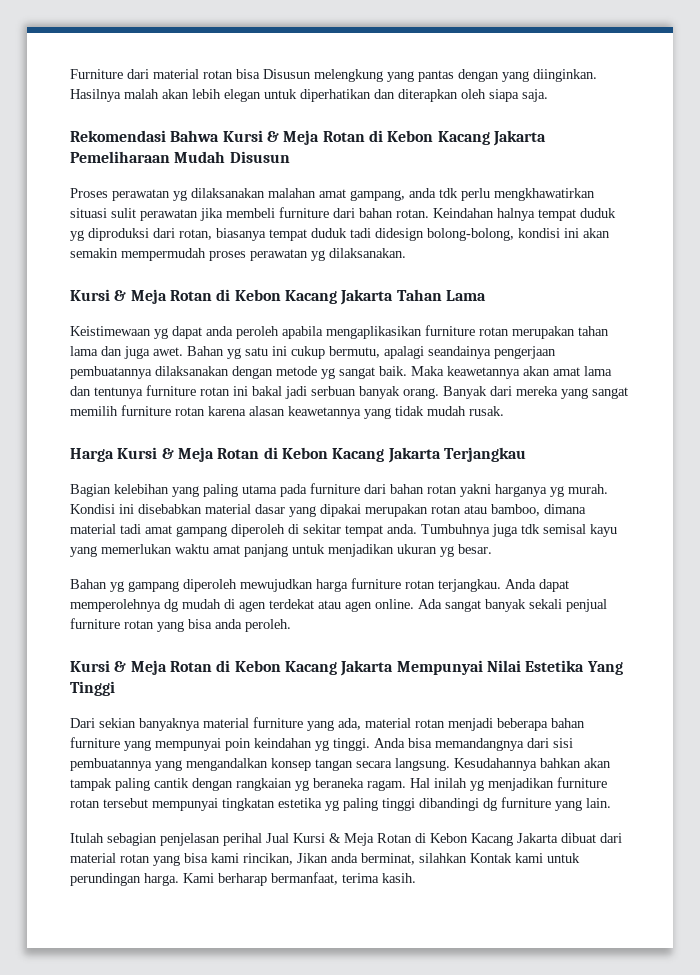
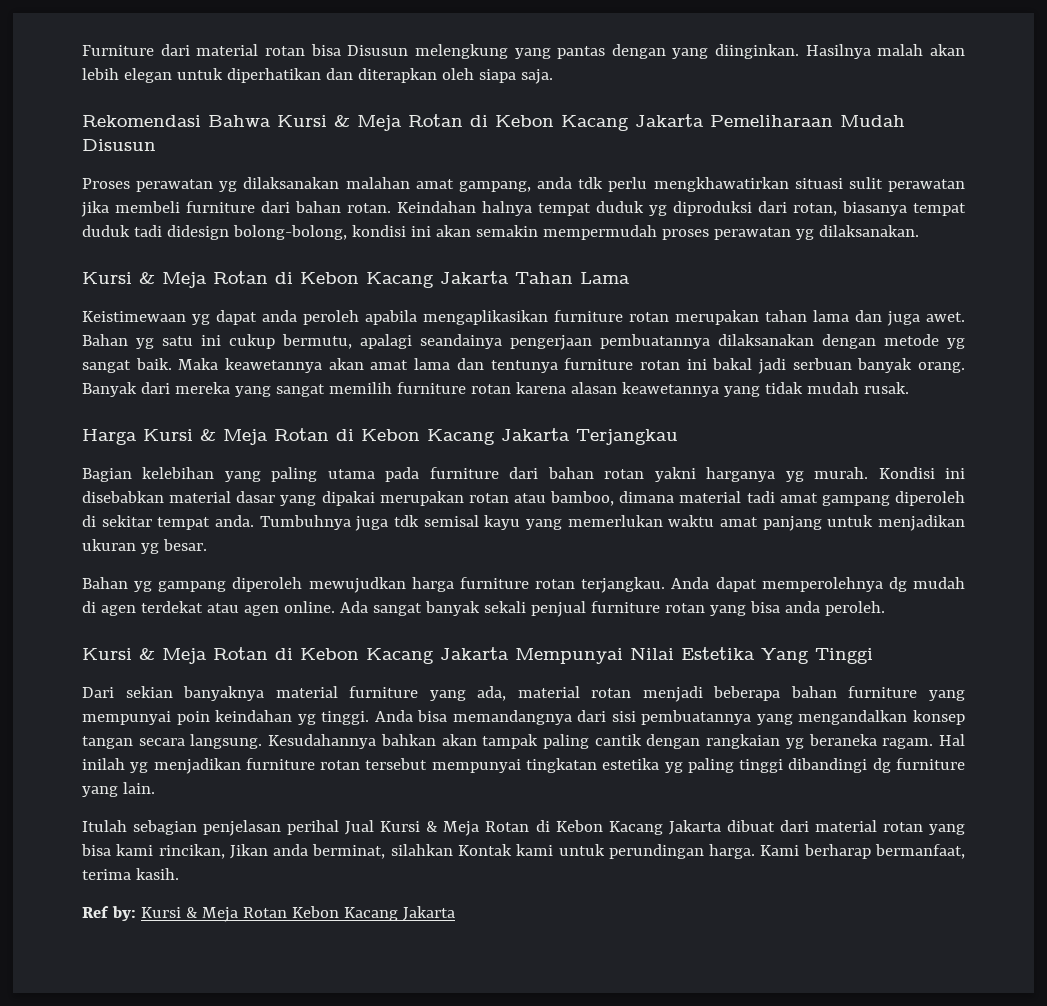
(416, 878) none -> [82,906,455,922] // Ref by: Kursi & Meja Rotan Kebon Kacang Jakarta

